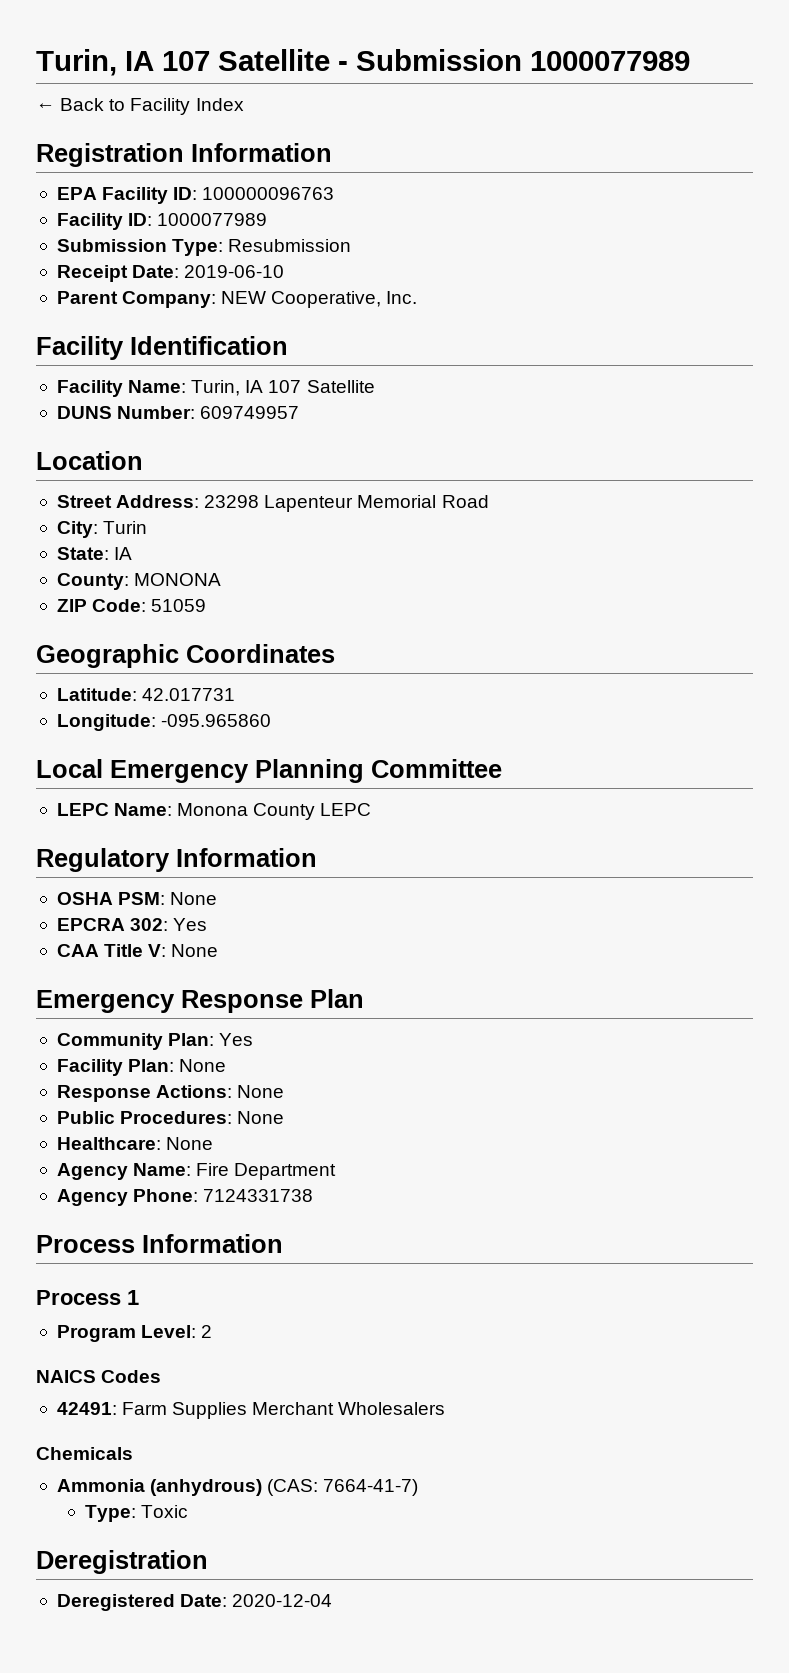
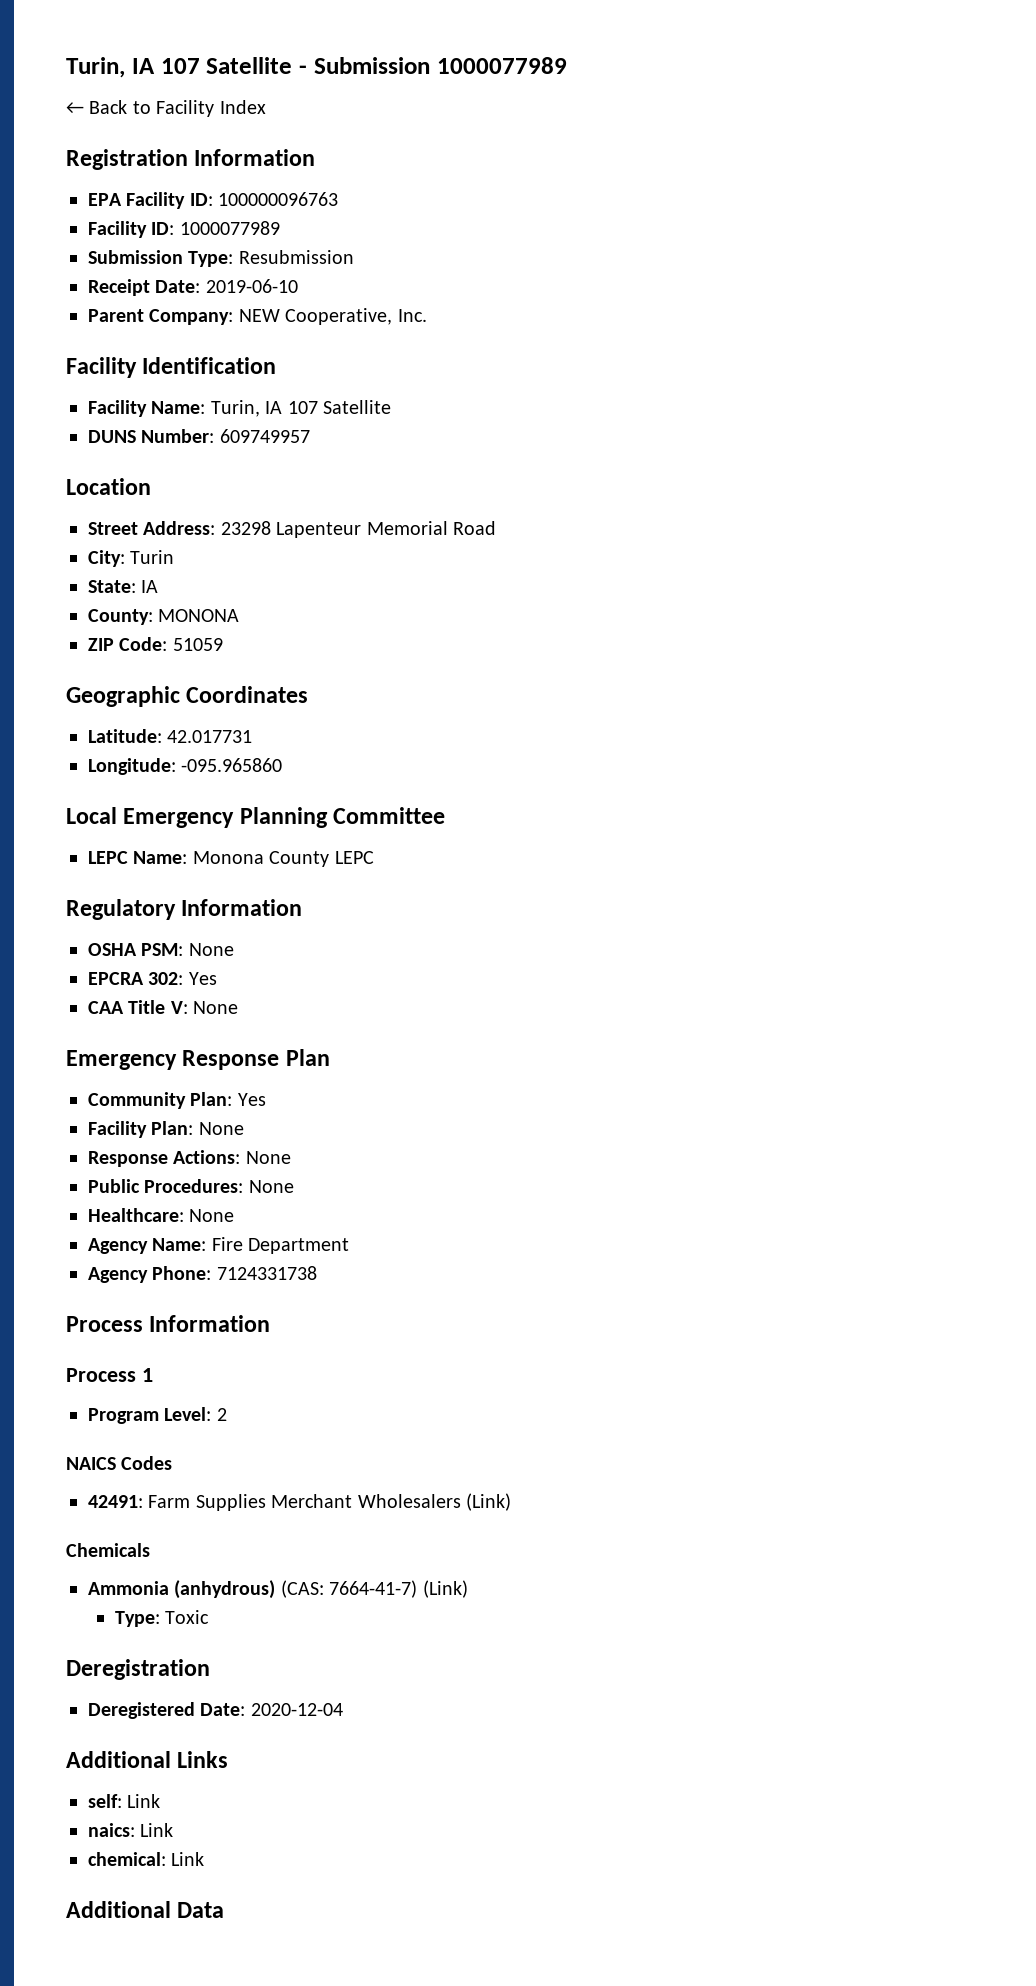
(446, 1408) none -> [466,1493,511,1511] (Link)
(419, 1487) none -> [422,1580,468,1598] (Link)
(333, 1600) none -> [66,1751,229,1768] [88,1794,161,1808] [88,1823,174,1837] [88,1852,205,1866] [66,1901,225,1918] // Additional Links // self: Link // naics: Link // chemical: Link // Additional Data

